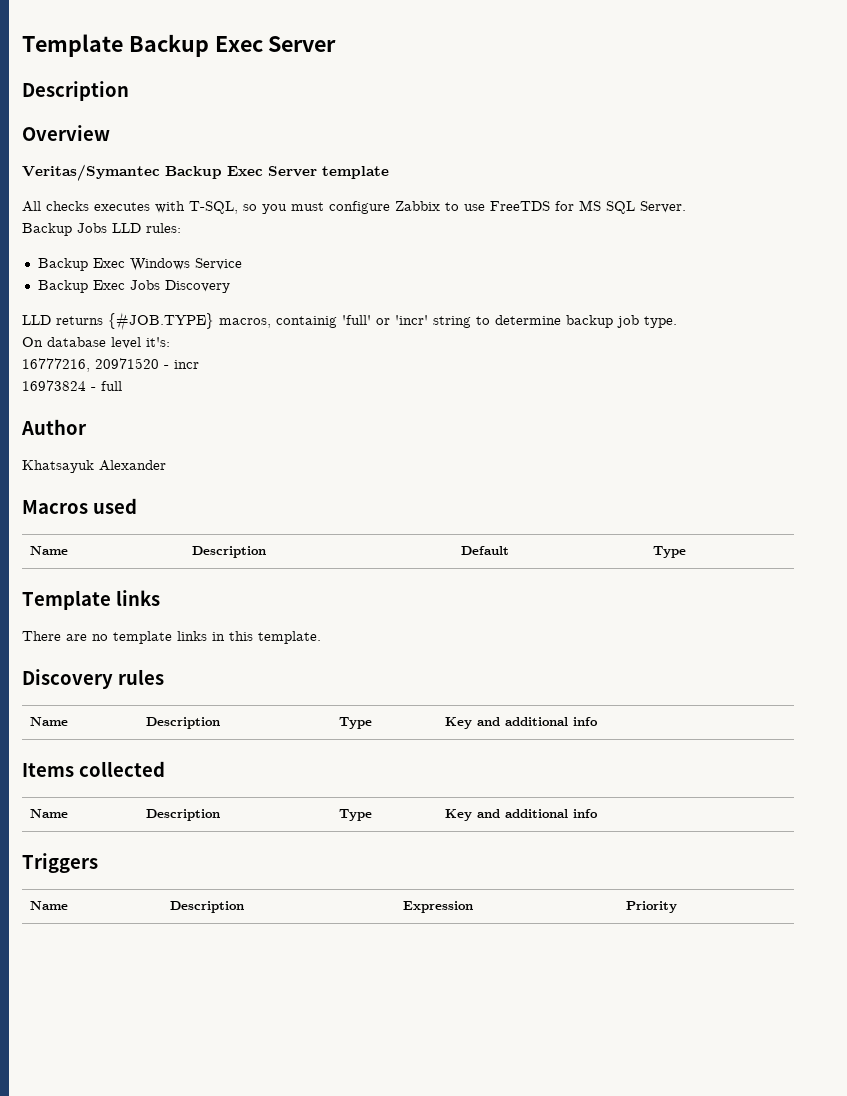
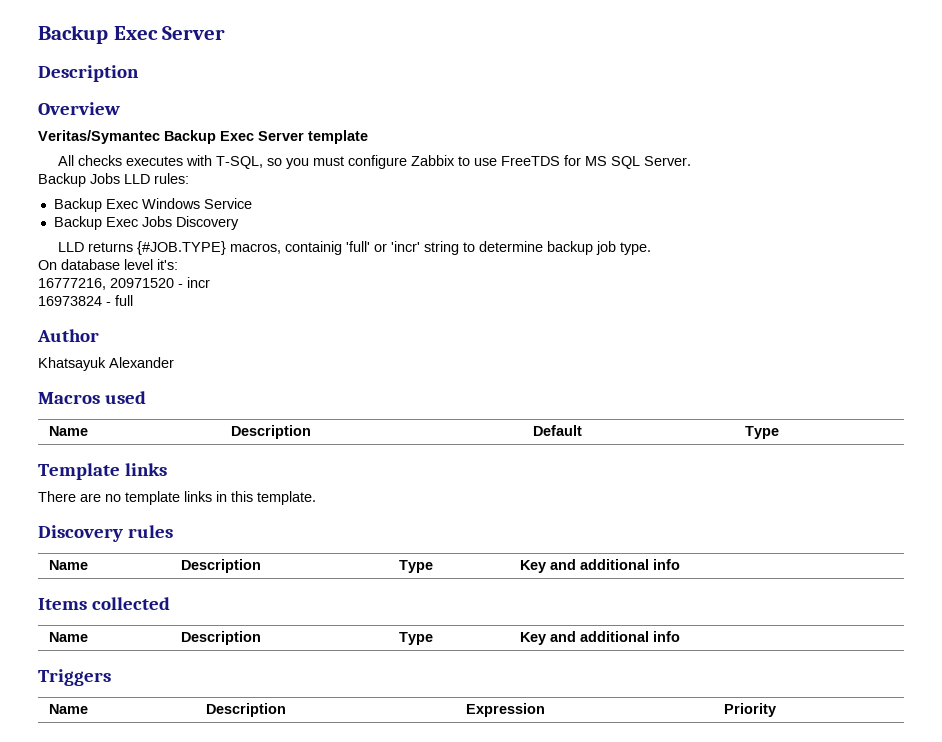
[22,34,123,57] Template -> (38, 34) none

